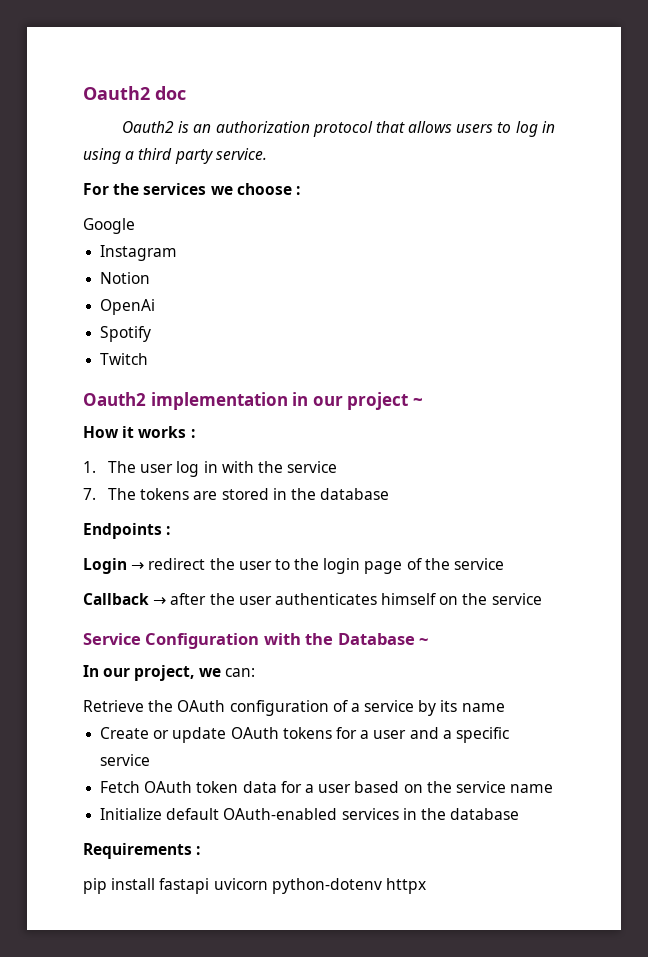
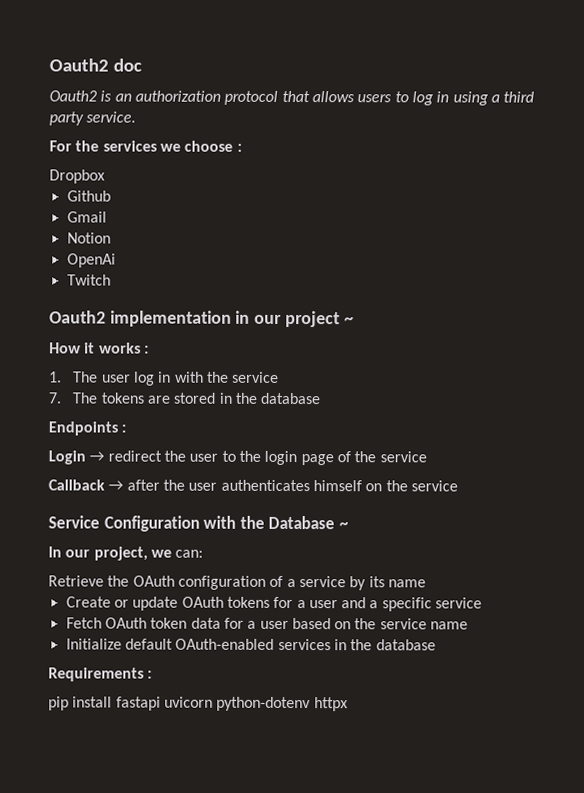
[83,218,135,234] [100,245,178,261] Google // Instagram -> [49,169,105,184] [66,190,111,202] [66,211,107,223] Dropbox // Github // Gmail
[100,326,152,342] // Spotify -> (116, 260) none

